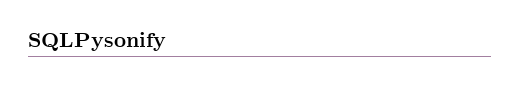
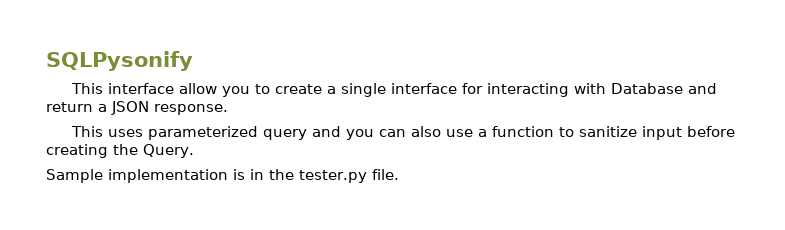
(166, 41) none -> [71,83,718,97] [46,101,228,115] [71,126,736,140] [46,144,194,158] [46,169,399,183] // This interface allow you to create a single interface for interacting with Database and return a JSON response. // This uses parameterized query and you can also use a function to sanitize input before creating the Query. // Sample implementation is in the tester.py file.

